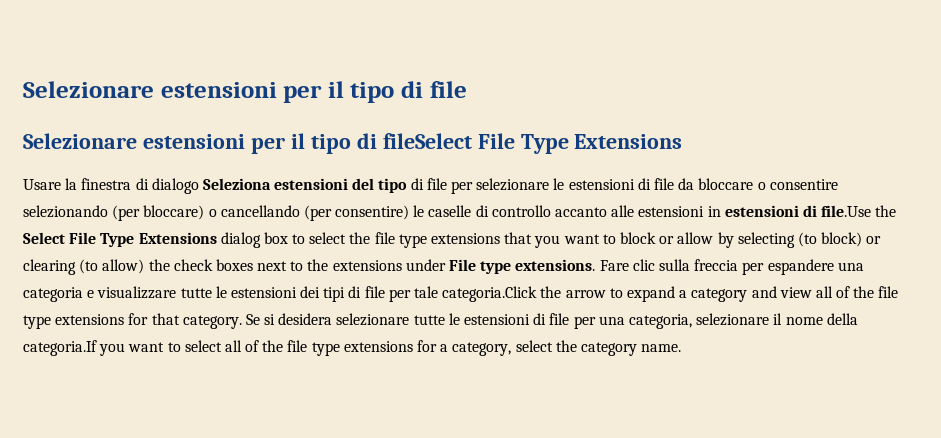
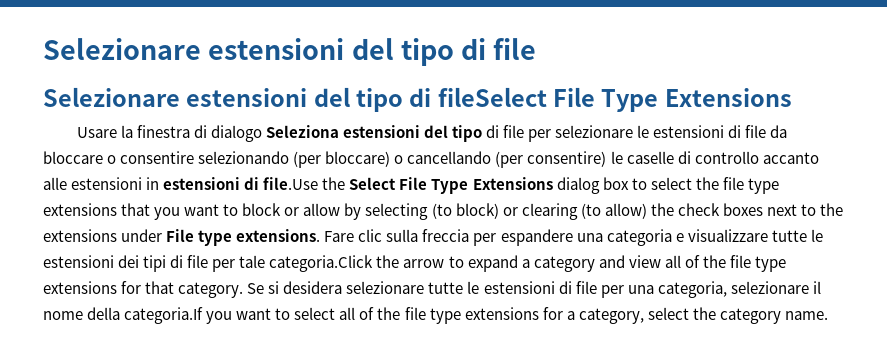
[23,81,344,103] Selezionare estensioni per il -> [43,38,394,60] Selezionare estensioni del
[250,133,305,154] per il -> [313,87,350,107] del

